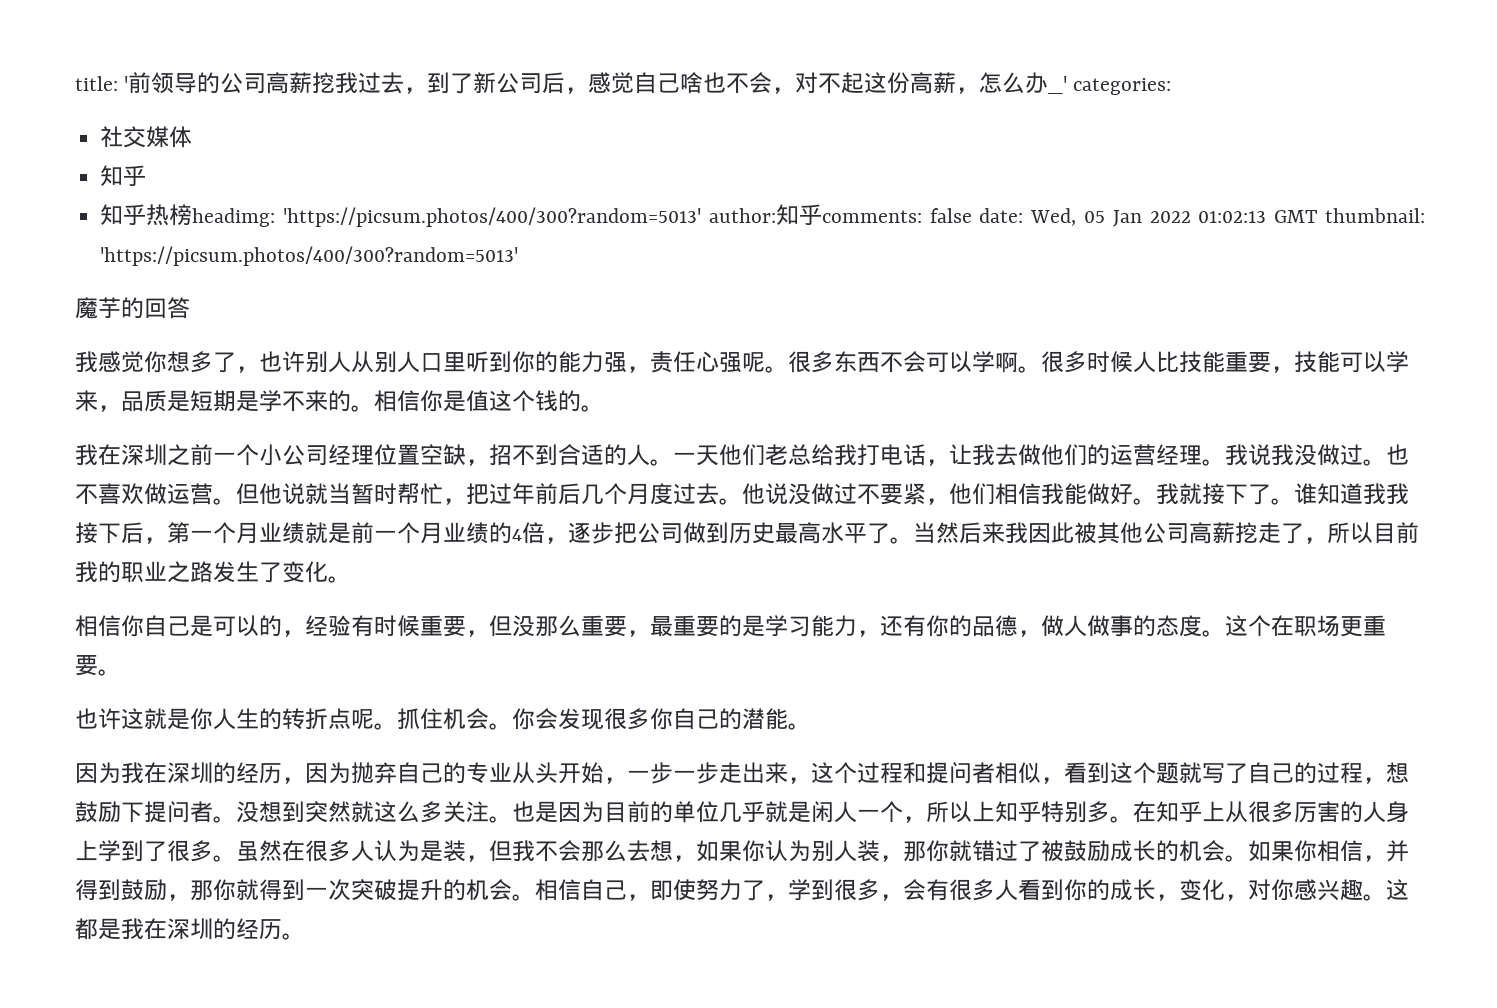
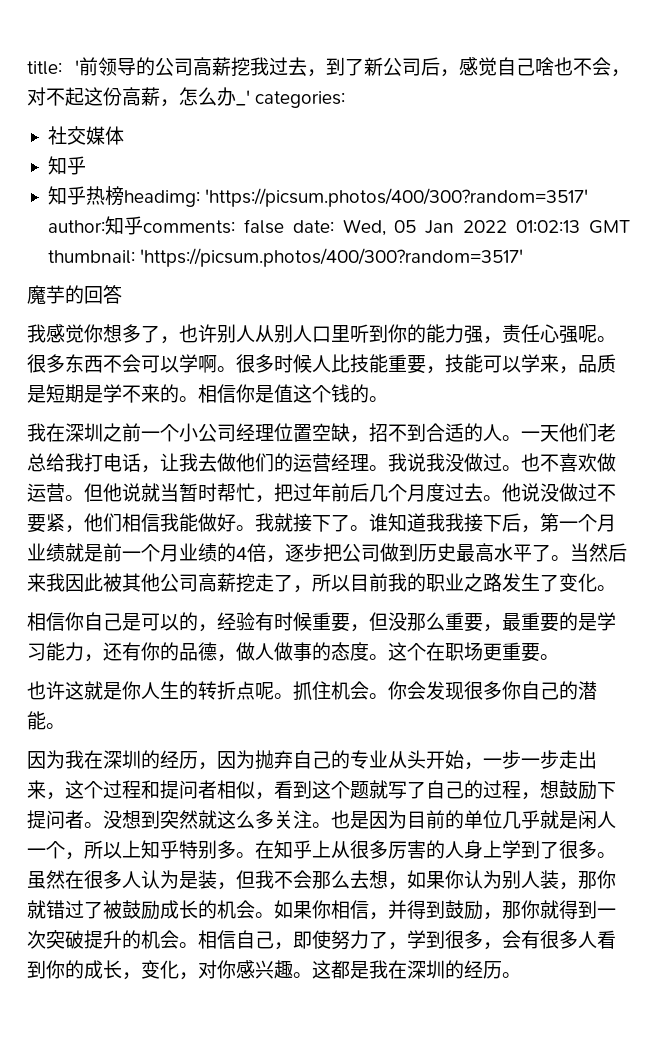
[283,207,702,227] 'https://picsum.photos/400/300?random=5013' -> [205,188,589,207] 'https://picsum.photos/400/300?random=3517'
[100,246,519,266] 'https://picsum.photos/400/300?random=5013' -> [140,248,524,267] 'https://picsum.photos/400/300?random=3517'

